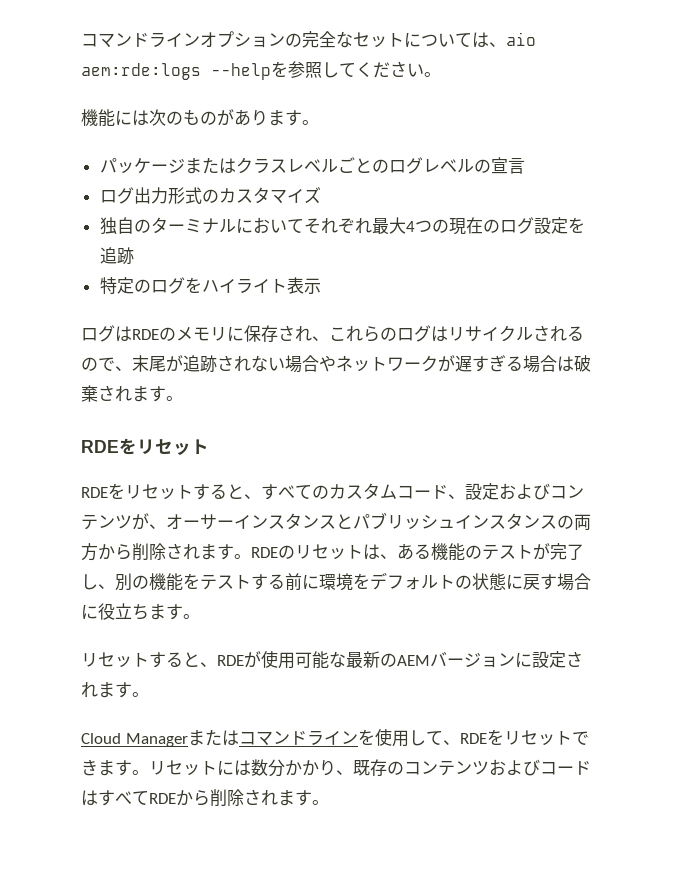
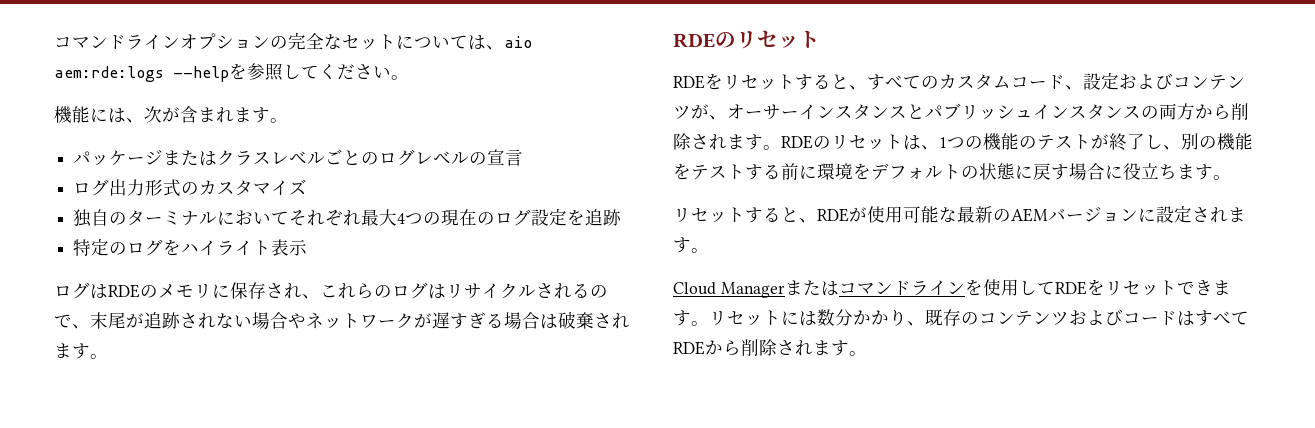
[149,109,268,126] 次のものがあり -> [126,106,234,123] 、次が含まれ
[119,438,137,455] を -> [715,32,736,48] の
[397,543,431,560] ある -> [939,136,983,149] 1つの
[550,543,567,560] 完 -> [1109,133,1127,151] 終
[442,740,460,745] 、 -> (1055, 288) none

